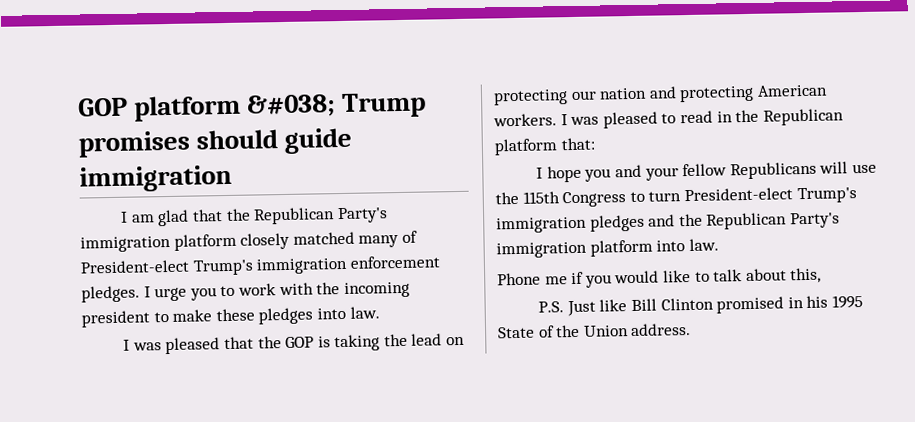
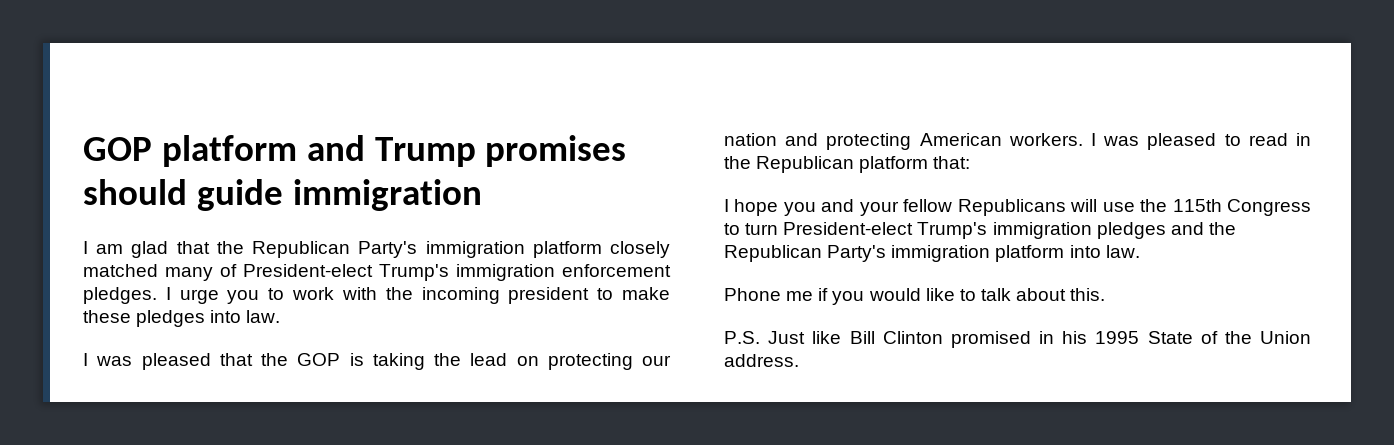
[246,94,337,118] &#038; -> [306,135,365,161] and
[790,267,822,284] this, -> [1070,288,1106,301] this.

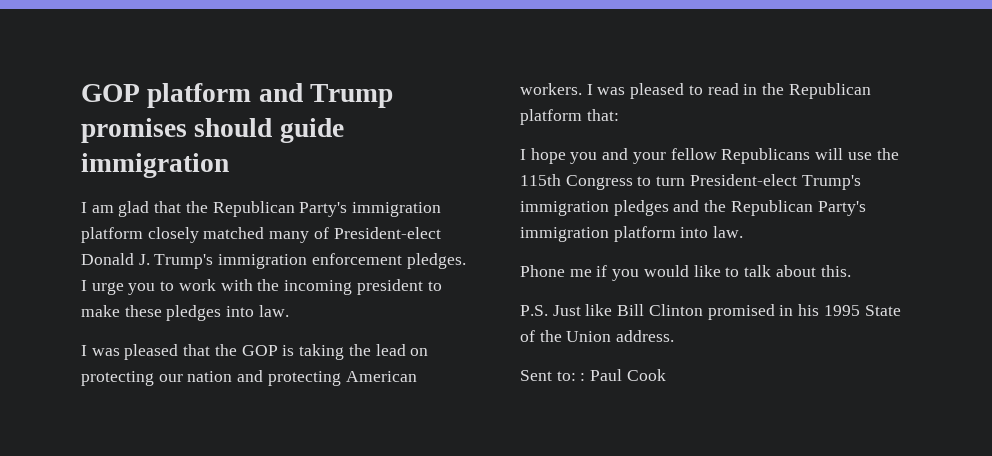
(373, 270) none -> [81,253,150,265] Donald J.
(799, 360) none -> [520,369,666,381] // Sent to: : Paul Cook

